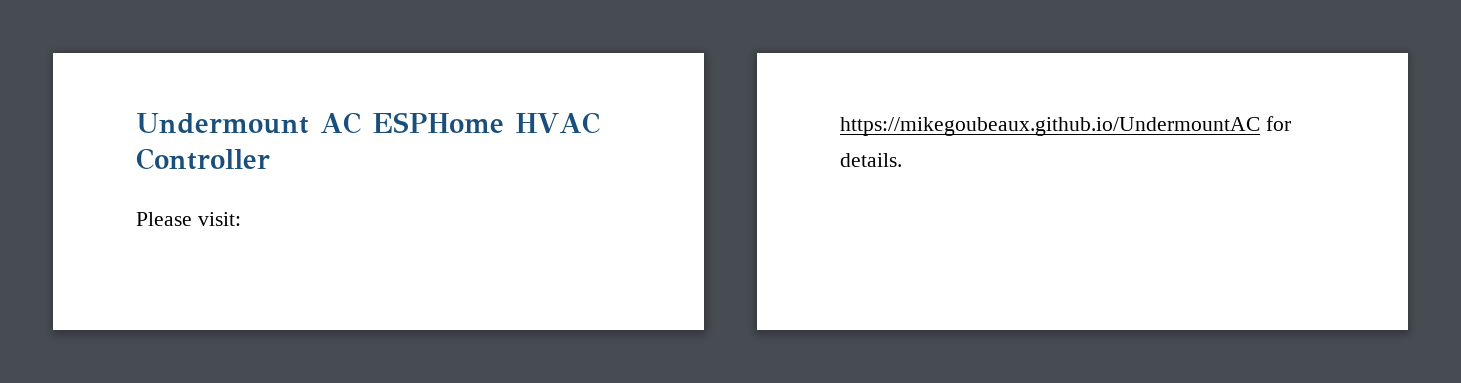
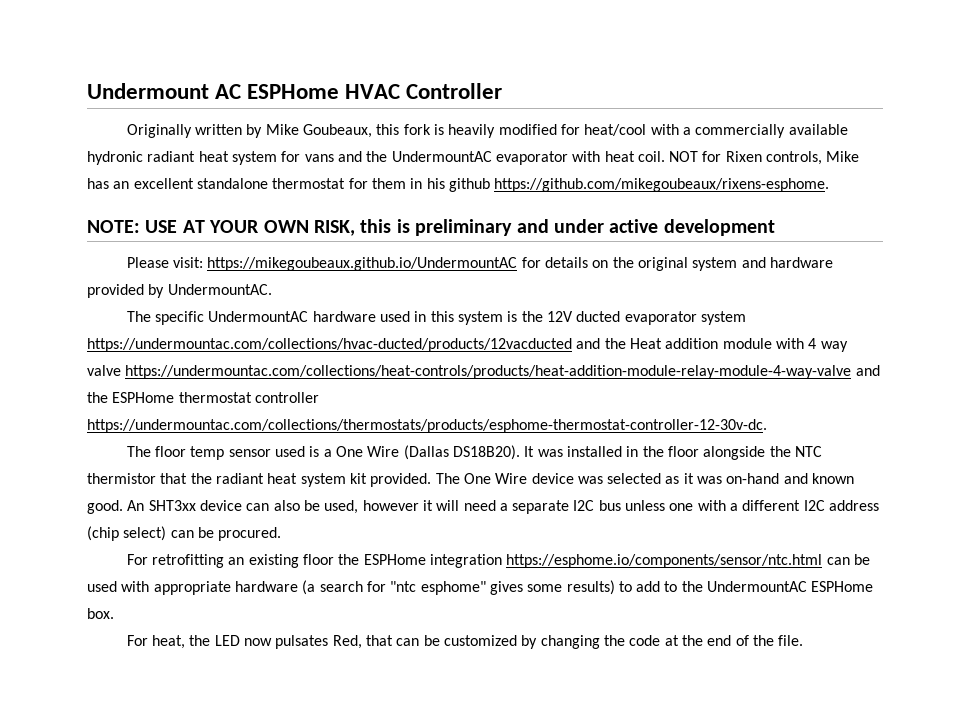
[136,212,241,226] [840,116,1291,136] [840,153,902,167] Please visit: https://mikegoubeaux.github.io/UndermountAC for details. -> [126,124,848,138] [87,151,860,165] [87,178,830,192] [87,219,775,236] [126,257,833,271] [87,284,272,298] [126,311,746,325] [87,338,848,352] [87,365,880,379] [87,392,319,403] [87,419,767,433] [126,445,822,460] [87,473,855,487] [87,500,880,514] [87,526,282,541] [126,554,870,568] [87,580,874,595] [87,608,114,619] [126,635,804,649] Originally written by Mike Goubeaux, this fork is heavily modified for heat/cool with a commercially available hydronic radiant heat system for vans and the UndermountAC evaporator with heat coil. NOT for Rixen controls, Mike has an excellent standalone thermostat for them in his github https://github.com/mikegoubeaux/rixens-esphome. // NOTE: USE AT YOUR OWN RISK, this is preliminary and under active development // Please visit: https://mikegoubeaux.github.io/UndermountAC for details on the original system and hardware provided by UndermountAC. // The specific UndermountAC hardware used in this system is the 12V ducted evaporator system https://undermountac.com/collections/hvac-ducted/products/12vacducted and the Heat addition module with 4 way valve https://undermountac.com/collections/heat-controls/products/heat-addition-module-relay-module-4-way-valve and the ESPHome thermostat controller https://undermountac.com/collections/thermostats/products/esphome-thermostat-controller-12-30v-dc. // The floor temp sensor used is a One Wire (Dallas DS18B20). It was installed in the floor alongside the NTC thermistor that the radiant heat system kit provided. The One Wire device was selected as it was on-hand and known good. An SHT3xx device can also be used, however it will need a separate I2C bus unless one with a different I2C address (chip select) can be procured. // For retrofitting an existing floor the ESPHome integration https://esphome.io/components/sensor/ntc.html can be used with appropriate hardware (a search for "ntc esphome" gives some results) to add to the UndermountAC ESPHome box. // For heat, the LED now pulsates Red, that can be customized by changing the code at the end of the file.

